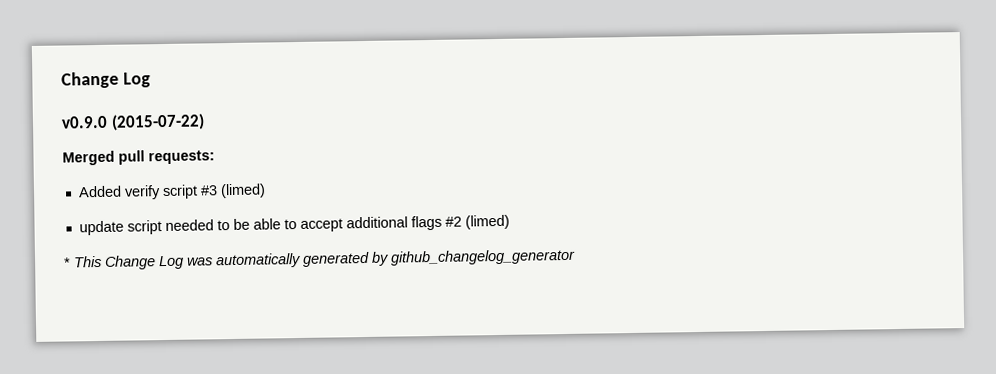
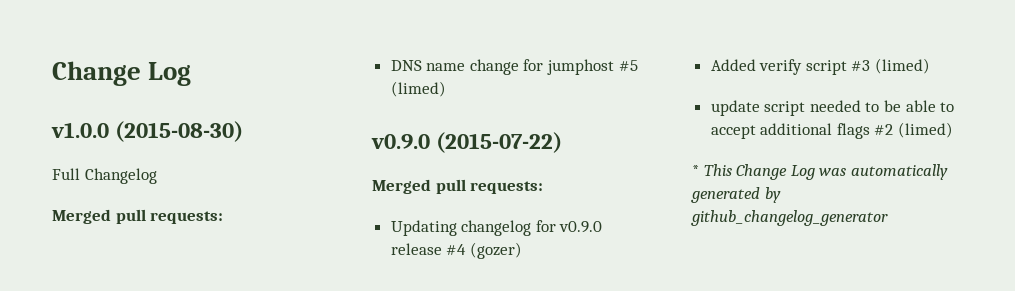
[61,71,151,89] Change Log -> [52,61,192,86] [51,121,244,142] [52,168,157,184] [52,209,224,224] [390,59,638,75] [390,81,446,97] Change Log // v1.0.0 (2015-08-30) // Full Changelog // Merged pull requests: // DNS name change for jumphost #5 (limed)
(215, 157) none -> [390,220,603,236] [390,242,522,259] // Updating changelog for v0.9.0 release #4 (gozer)

